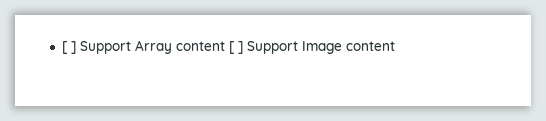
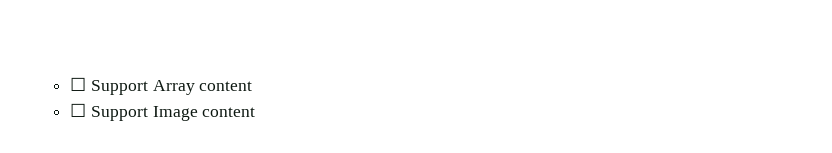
[61,41,76,54] [ ] -> [70,77,87,91] ☐
[228,41,243,54] [ ] -> [70,103,87,117] // ☐

